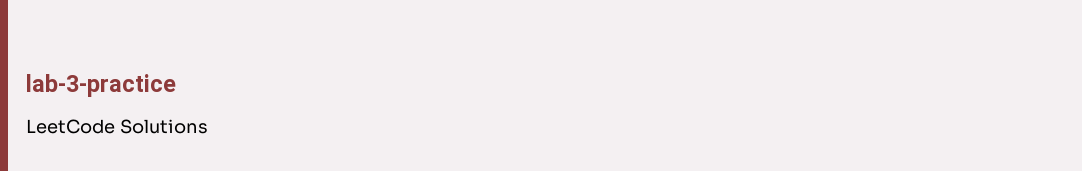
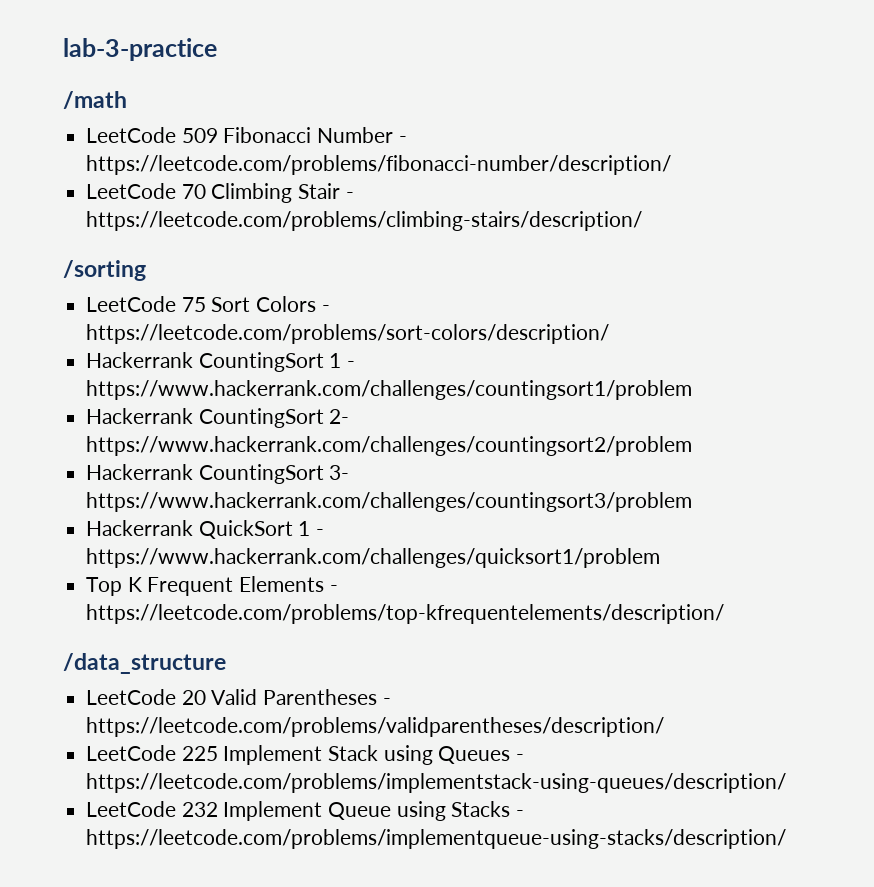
[26,119,208,134] // LeetCode Solutions -> [63,91,127,109] [86,127,407,143] [86,155,672,175] [86,183,354,203] [86,211,643,231] [63,260,146,281] [86,296,330,312] [86,324,610,344] [86,352,356,372] [86,380,693,400] [86,408,350,428] [86,436,693,456] [86,464,350,484] [86,492,693,512] [86,520,325,539] [86,548,661,568] [86,576,338,596] [86,604,725,624] [63,653,226,674] [86,689,391,705] [86,717,665,737] [86,745,525,765] [86,773,787,793] [86,801,525,821] [86,829,787,849] // /math // LeetCode 509 Fibonacci Number - https://leetcode.com/problems/fibonacci-number/description/ // LeetCode 70 Climbing Stair - https://leetcode.com/problems/climbing-stairs/description/ // /sorting // LeetCode 75 Sort Colors - https://leetcode.com/problems/sort-colors/description/ // Hackerrank CountingSort 1 - https://www.hackerrank.com/challenges/countingsort1/problem // Hackerrank CountingSort 2- https://www.hackerrank.com/challenges/countingsort2/problem // Hackerrank CountingSort 3- https://www.hackerrank.com/challenges/countingsort3/problem // Hackerrank QuickSort 1 - https://www.hackerrank.com/challenges/quicksort1/problem // Top K Frequent Elements - https://leetcode.com/problems/top-kfrequentelements/description/ // /data_structure // LeetCode 20 Valid Parentheses - https://leetcode.com/problems/validparentheses/description/ // LeetCode 225 Implement Stack using Queues - https://leetcode.com/problems/implementstack-using-queues/description/ // LeetCode 232 Implement Queue using Stacks - https://leetcode.com/problems/implementqueue-using-stacks/description/

